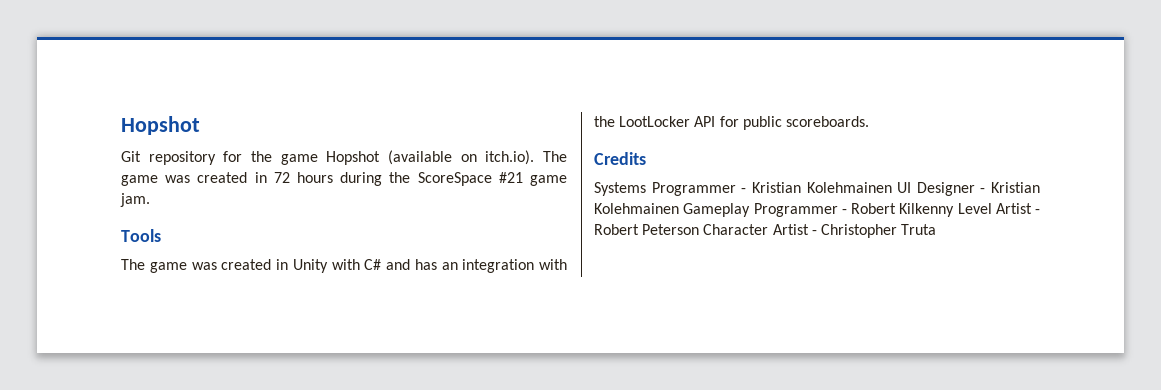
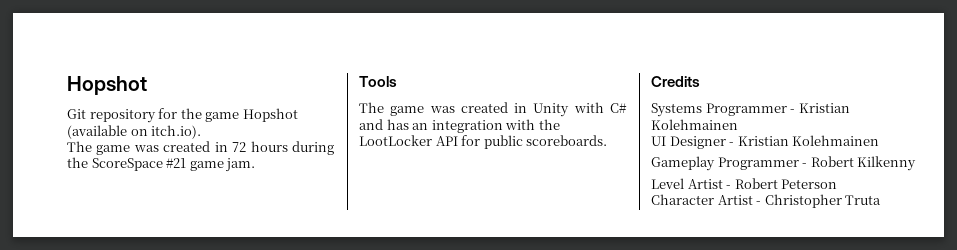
(535, 157) none -> (202, 132) //
(892, 187) none -> (738, 124) //
(679, 208) none -> (880, 140) //
(955, 210) none -> (917, 163) //
(700, 229) none -> (838, 184) //

